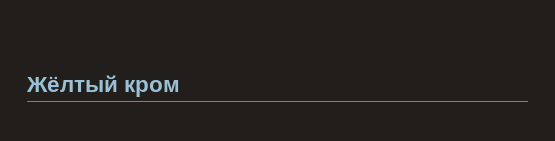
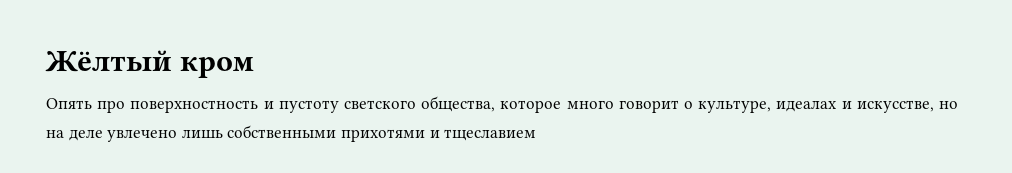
(181, 88) none -> [46,96,959,113] [46,125,537,142] // Опять про поверхностность и пустоту светского общества, которое много говорит о культуре, идеалах и искусстве, но на деле увлечено лишь собственными прихотями и тщеславием

